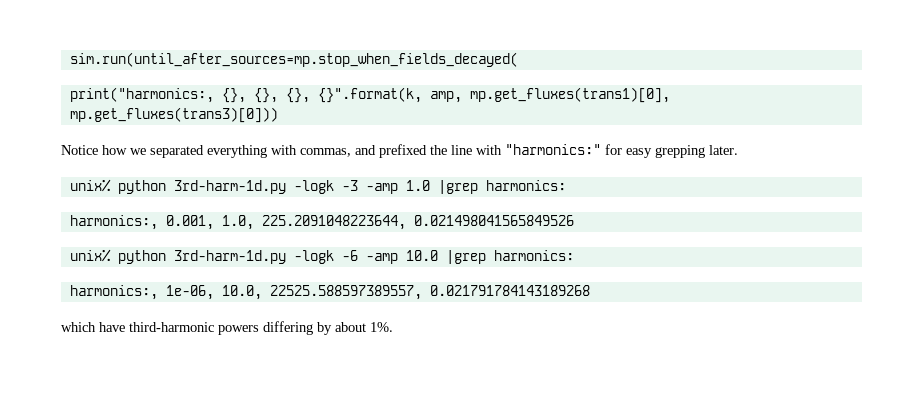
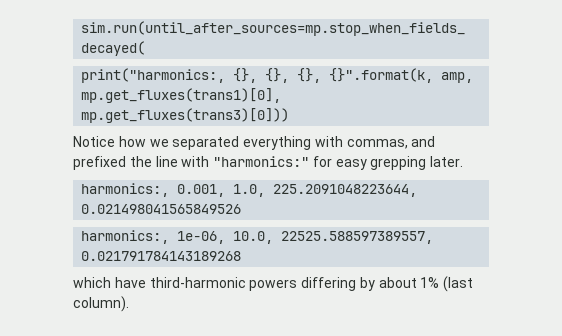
[69,179,566,194] // unix% python 3rd-harm-1d.py -logk -3 -amp 1.0 |grep harmonics: -> (464, 161) none
[69,249,574,264] // unix% python 3rd-harm-1d.py -logk -6 -amp 10.0 |grep harmonics: -> (242, 209) none
[370,322,393,332] 1%. -> [420,276,474,292] [73,296,129,312] 1% (last column).

